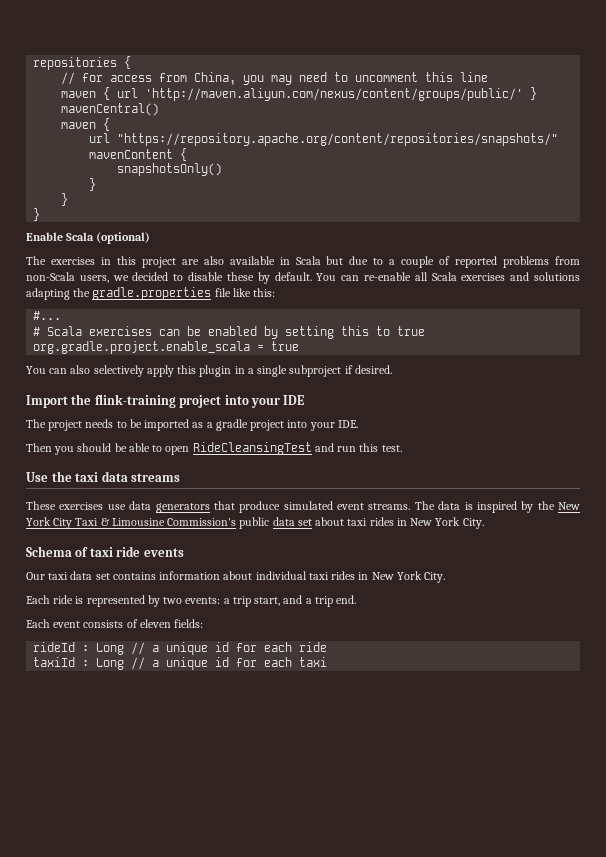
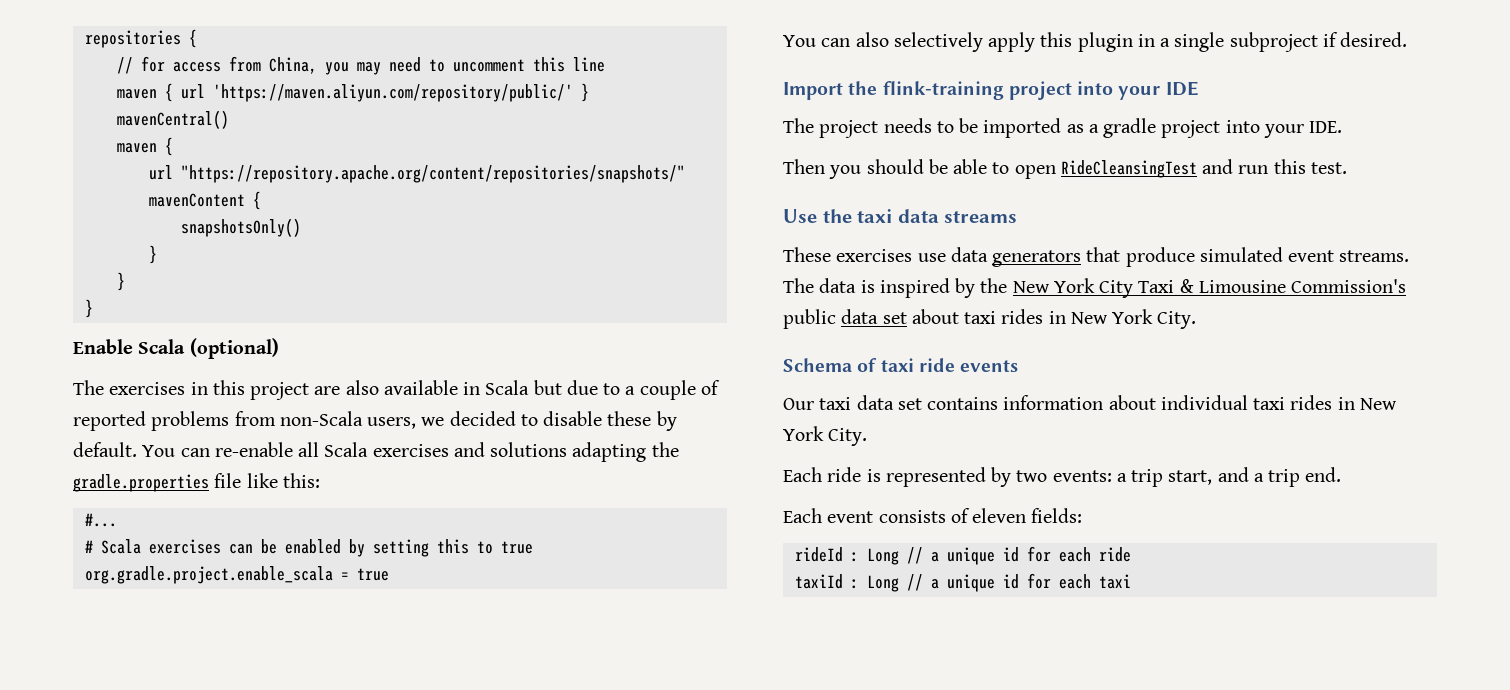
[145,88,524,101] 'http://maven.aliyun.com/nexus/content/groups/public/' -> [212,84,573,102] 'https://maven.aliyun.com/repository/public/'

